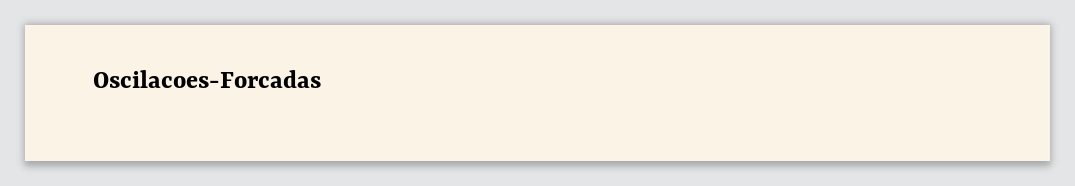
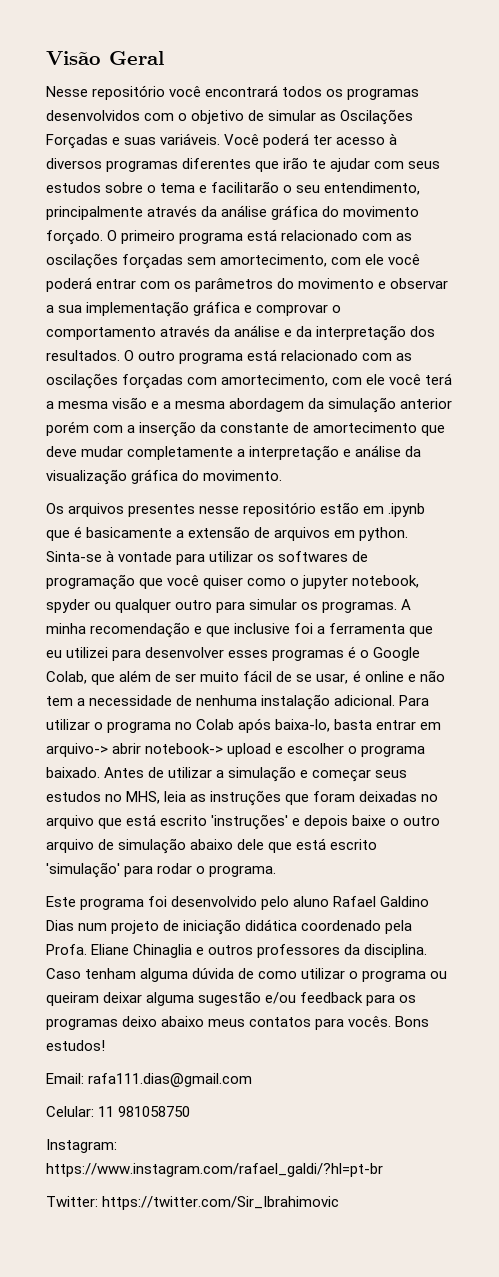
[93,70,321,88] Oscilacoes-Forcadas -> [46,51,164,65] [46,85,420,100] [46,109,414,125] [46,133,398,149] [46,157,441,172] [46,181,421,195] [46,205,420,220] [46,229,413,245] [46,253,421,269] [46,277,449,292] [46,301,342,317] [46,325,436,341] [46,349,413,364] [46,373,453,389] [46,397,453,413] [46,421,446,437] [46,445,422,461] [46,469,283,485] [46,502,426,517] [46,526,409,541] [46,550,369,565] [46,574,420,590] [46,599,412,613] [46,622,434,638] [46,646,421,661] [46,670,445,685] [46,694,430,710] [46,718,442,733] [46,743,426,757] [46,766,408,782] [46,790,439,806] [46,814,441,830] [46,838,378,854] [46,862,277,878] [46,896,430,910] [46,919,413,935] [46,944,428,958] [46,968,448,982] [46,991,417,1006] [46,1016,430,1030] [46,1040,105,1051] [46,1073,253,1087] [46,1106,191,1117] [46,1139,117,1153] [46,1163,383,1177] [46,1196,340,1210] Visão Geral // Nesse repositório você encontrará todos os programas desenvolvidos com o objetivo de simular as Oscilações Forçadas e suas variáveis. Você poderá ter acesso à diversos programas diferentes que irão te ajudar com seus estudos sobre o tema e facilitarão o seu entendimento, principalmente através da análise gráfica do movimento forçado. O primeiro programa está relacionado com as oscilações forçadas sem amortecimento, com ele você poderá entrar com os parâmetros do movimento e observar a sua implementação gráfica e comprovar o comportamento através da análise e da interpretação dos resultados. O outro programa está relacionado com as oscilações forçadas com amortecimento, com ele você terá a mesma visão e a mesma abordagem da simulação anterior porém com a inserção da constante de amortecimento que deve mudar completamente a interpretação e análise da visualização gráfica do movimento. // Os arquivos presentes nesse repositório estão em .ipynb que é basicamente a extensão de arquivos em python. Sinta-se à vontade para utilizar os softwares de programação que você quiser como o jupyter notebook, spyder ou qualquer outro para simular os programas. A minha recomendação e que inclusive foi a ferramenta que eu utilizei para desenvolver esses programas é o Google Colab, que além de ser muito fácil de se usar, é online e não tem a necessidade de nenhuma instalação adicional. Para utilizar o programa no Colab após baixa-lo, basta entrar em arquivo-> abrir notebook-> upload e escolher o programa baixado. Antes de utilizar a simulação e começar seus estudos no MHS, leia as instruções que foram deixadas no arquivo que está escrito 'instruções' e depois baixe o outro arquivo de simulação abaixo dele que está escrito 'simulação' para rodar o programa. // Este programa foi desenvolvido pelo aluno Rafael Galdino Dias num projeto de iniciação didática coordenado pela Profa. Eliane Chinaglia e outros professores da disciplina. Caso tenham alguma dúvida de como utilizar o programa ou queiram deixar alguma sugestão e/ou feedback para os programas deixo abaixo meus contatos para vocês. Bons estudos! // Email: rafa111.dias@gmail.com // Celular: 11 981058750 // Instagram: https://www.instagram.com/rafael_galdi/?hl=pt-br // Twitter: https://twitter.com/Sir_Ibrahimovic

